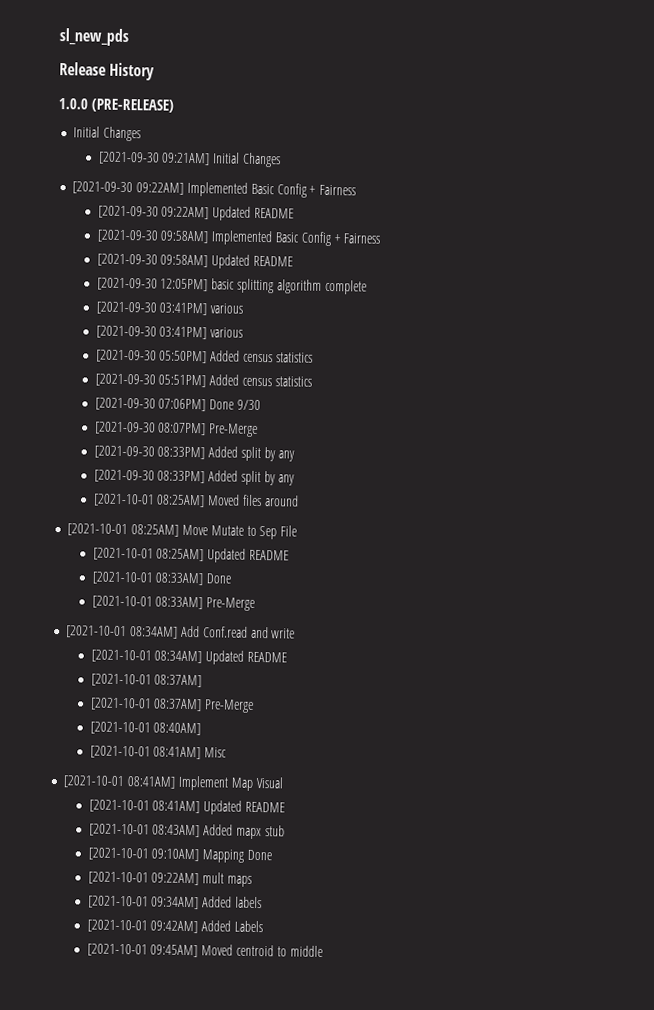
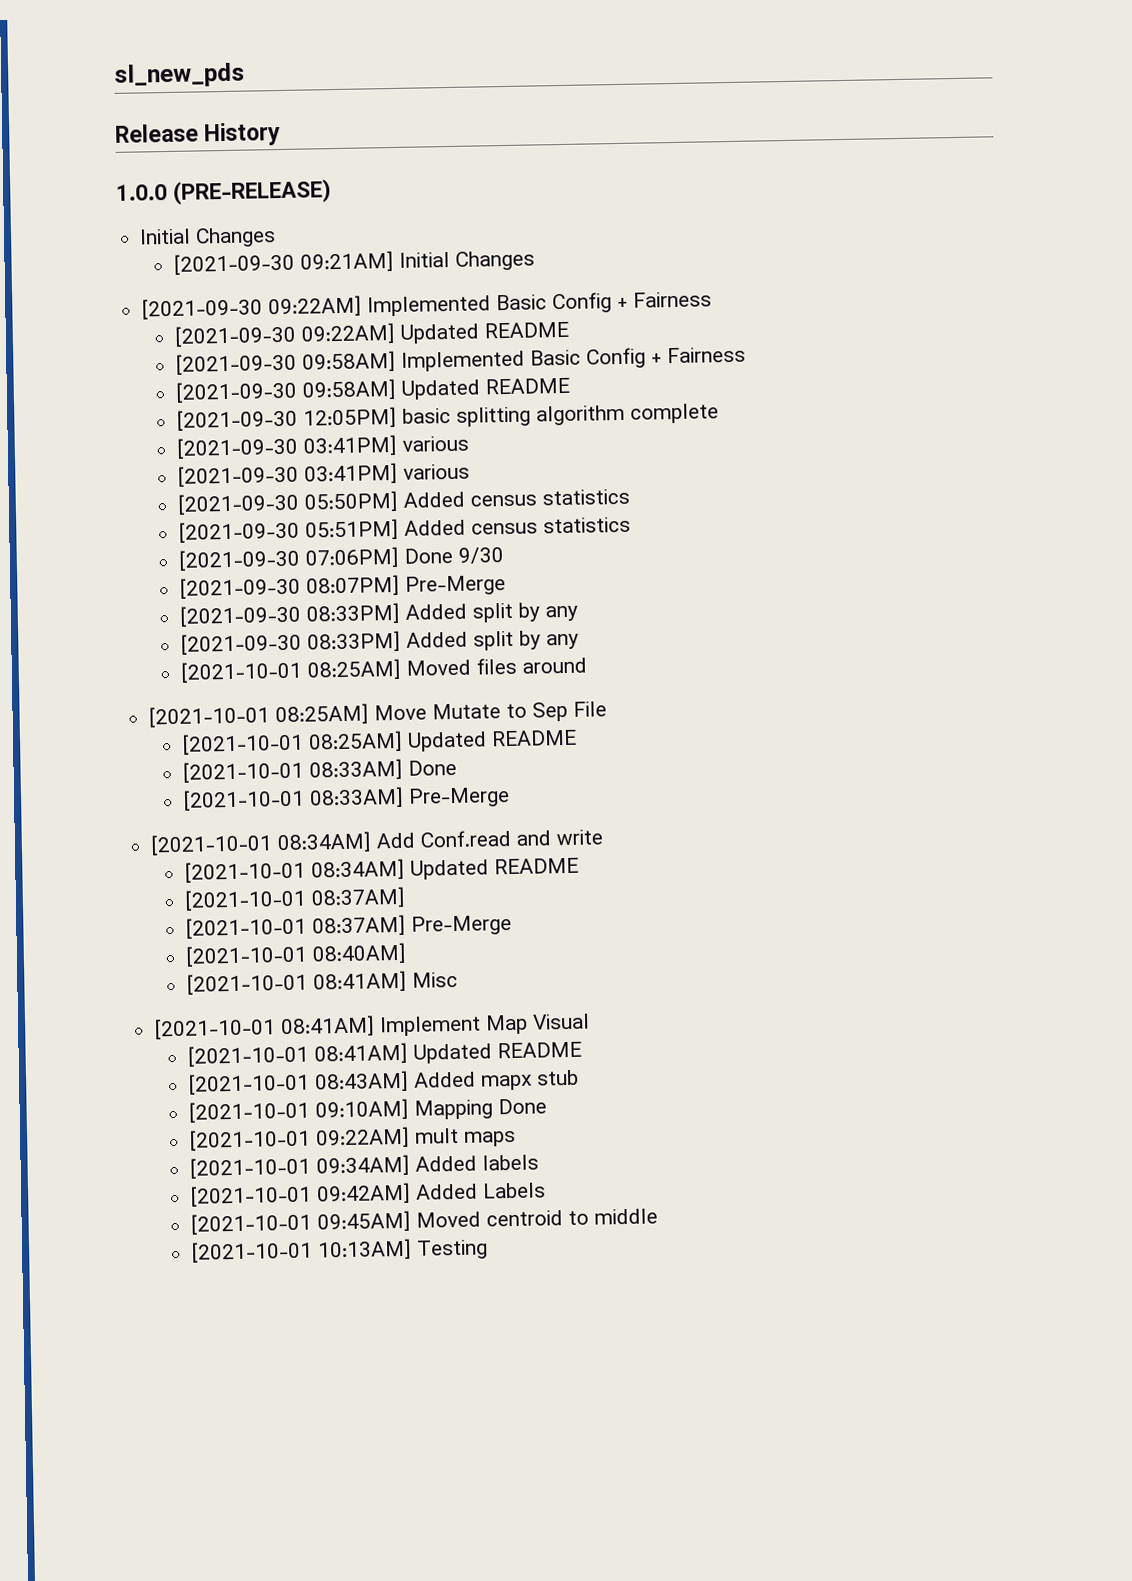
(323, 951) none -> [190,1238,489,1263] // [2021-10-01 10:13AM] Testing

